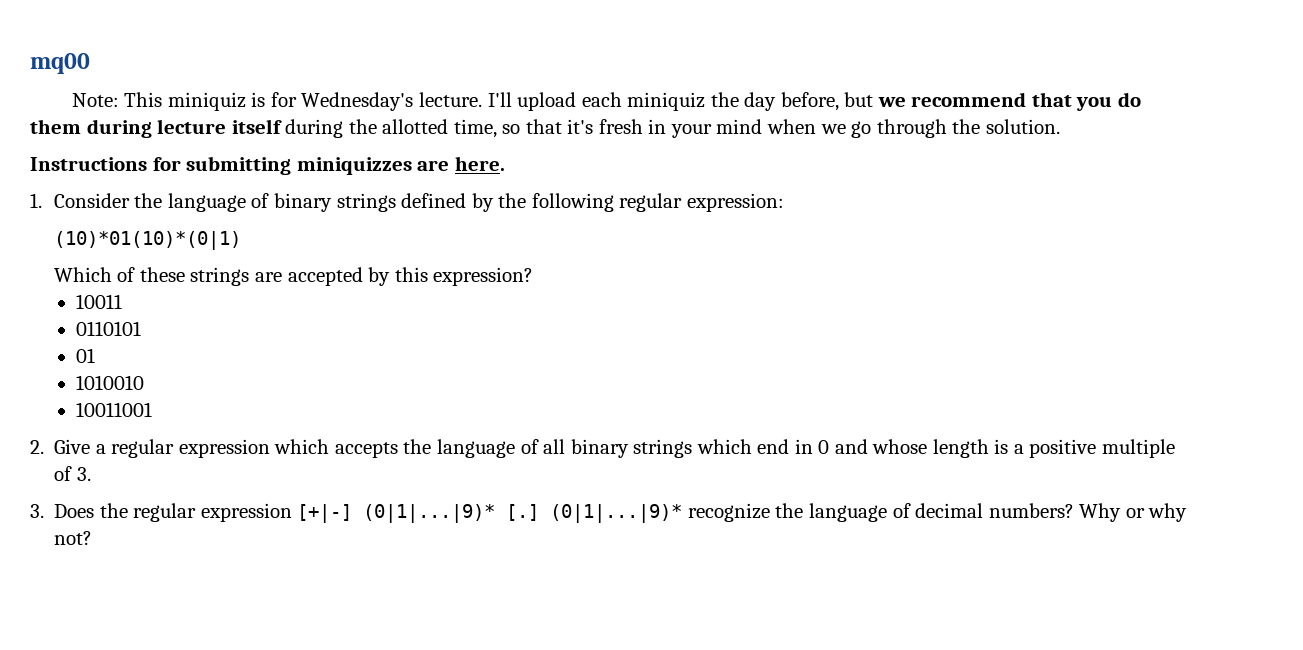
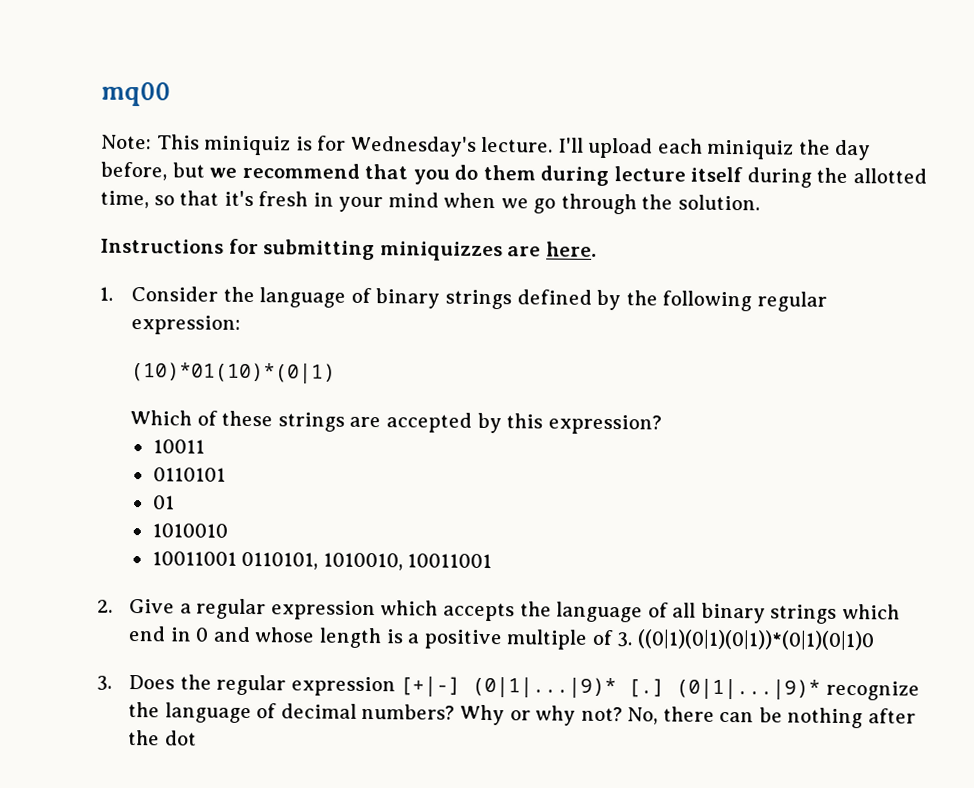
(153, 409) none -> [241,551,493,571] 0110101, 1010010, 10011001
(91, 474) none -> [636,629,875,651] ((0|1)(0|1)(0|1))*(0|1)(0|1)0
(93, 538) none -> [627,706,916,729] [128,730,197,746] No, there can be nothing after the dot

